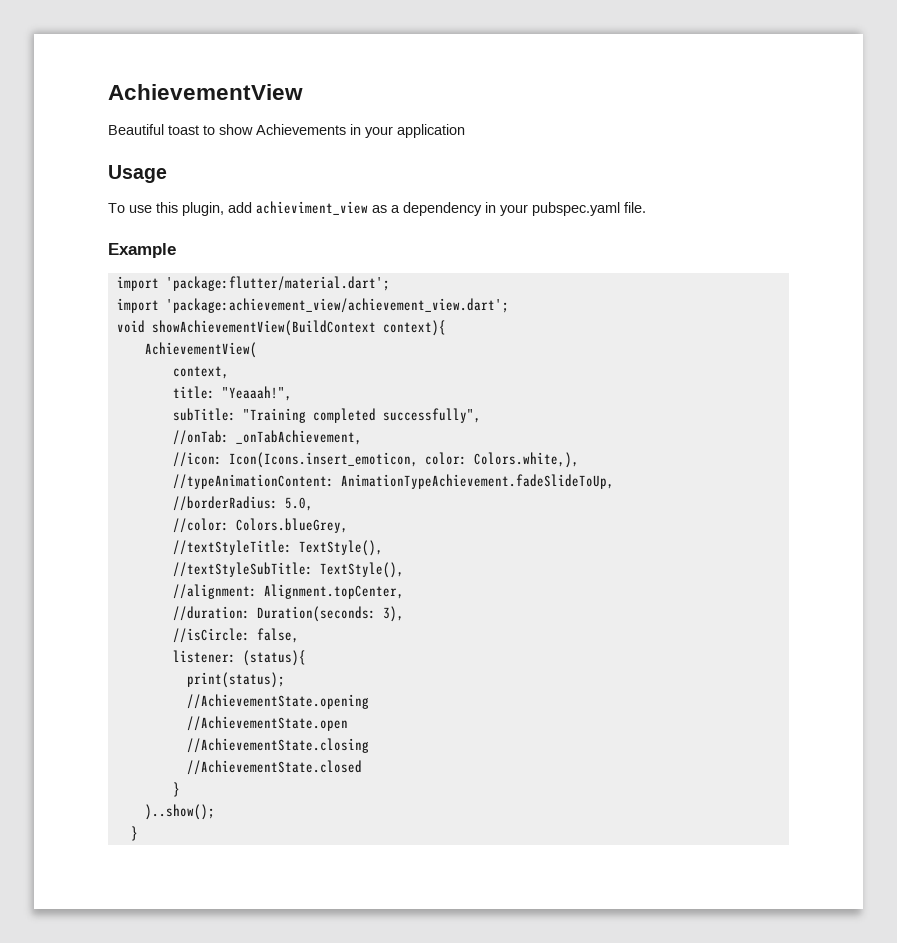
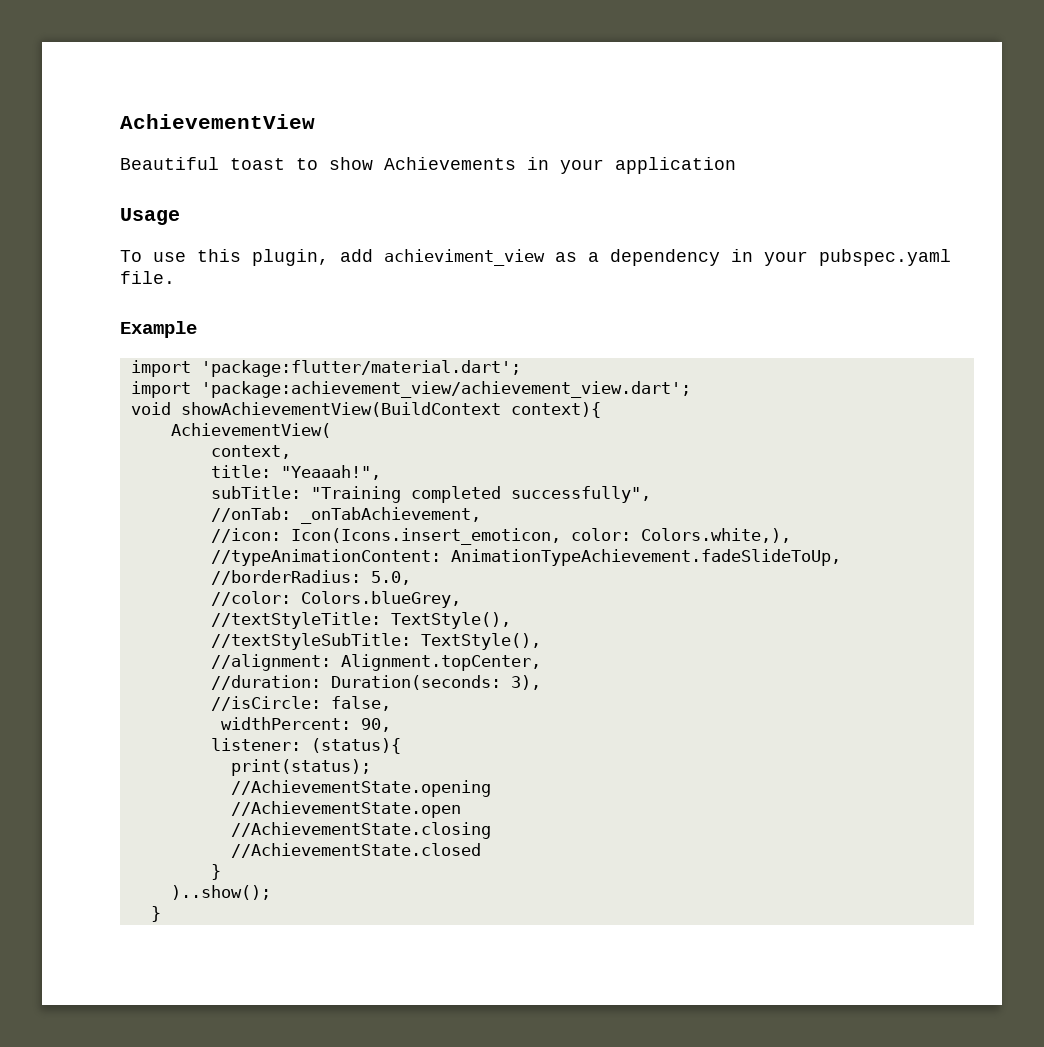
(299, 635) none -> [220,717,391,732] // widthPercent: 90,

